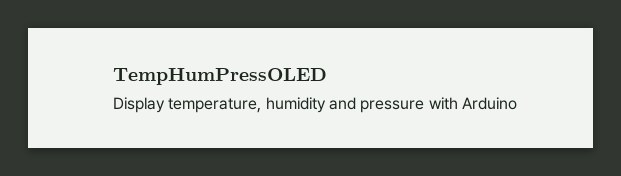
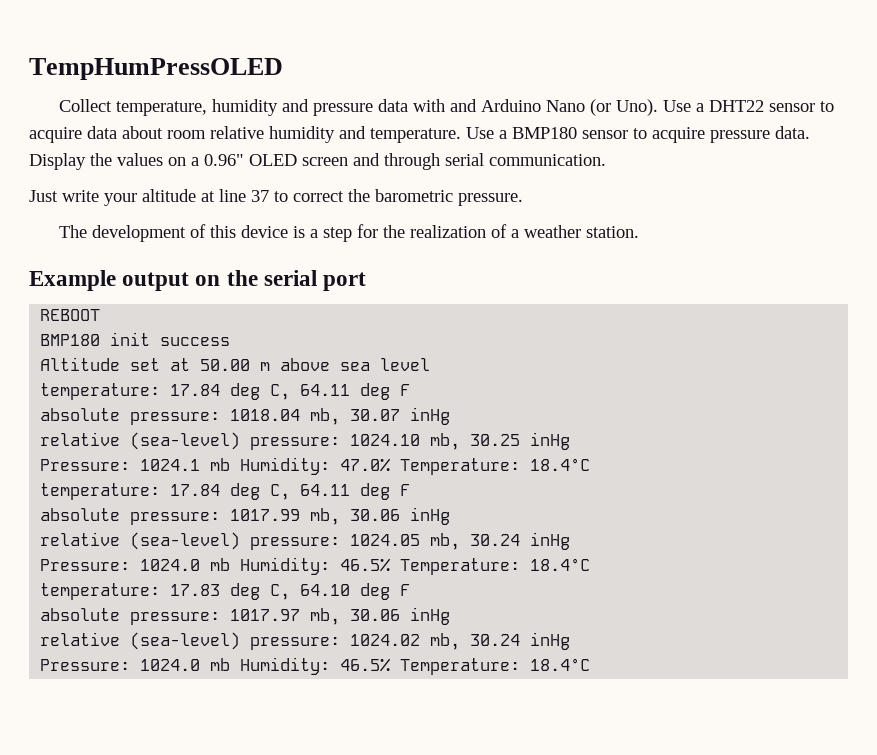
[113,97,165,113] Display -> [59,99,113,112] Collect
[428,97,517,110] with Arduino -> [378,99,835,116] [29,126,810,143] [29,153,606,170] [29,189,523,206] [59,224,640,242] [29,270,367,291] [40,309,101,321] [40,332,231,346] [40,357,431,371] [40,383,411,400] [40,407,451,425] [40,432,571,450] [40,457,591,475] [40,483,411,500] [40,507,451,525] [40,532,571,550] [40,557,591,575] [40,583,411,600] [40,607,451,625] [40,632,571,650] [40,657,591,675] data with and Arduino Nano (or Uno). Use a DHT22 sensor to acquire data about room relative humidity and temperature. Use a BMP180 sensor to acquire pressure data. Display the values on a 0.96" OLED screen and through serial communication. // Just write your altitude at line 37 to correct the barometric pressure. // The development of this device is a step for the realization of a weather station. // Example output on the serial port // REBOOT // BMP180 init success // Altitude set at 50.00 m above sea level // temperature: 17.84 deg C, 64.11 deg F // absolute pressure: 1018.04 mb, 30.07 inHg // relative (sea-level) pressure: 1024.10 mb, 30.25 inHg // Pressure: 1024.1 mb Humidity: 47.0% Temperature: 18.4°C // temperature: 17.84 deg C, 64.11 deg F // absolute pressure: 1017.99 mb, 30.06 inHg // relative (sea-level) pressure: 1024.05 mb, 30.24 inHg // Pressure: 1024.0 mb Humidity: 46.5% Temperature: 18.4°C // temperature: 17.83 deg C, 64.10 deg F // absolute pressure: 1017.97 mb, 30.06 inHg // relative (sea-level) pressure: 1024.02 mb, 30.24 inHg // Pressure: 1024.0 mb Humidity: 46.5% Temperature: 18.4°C

